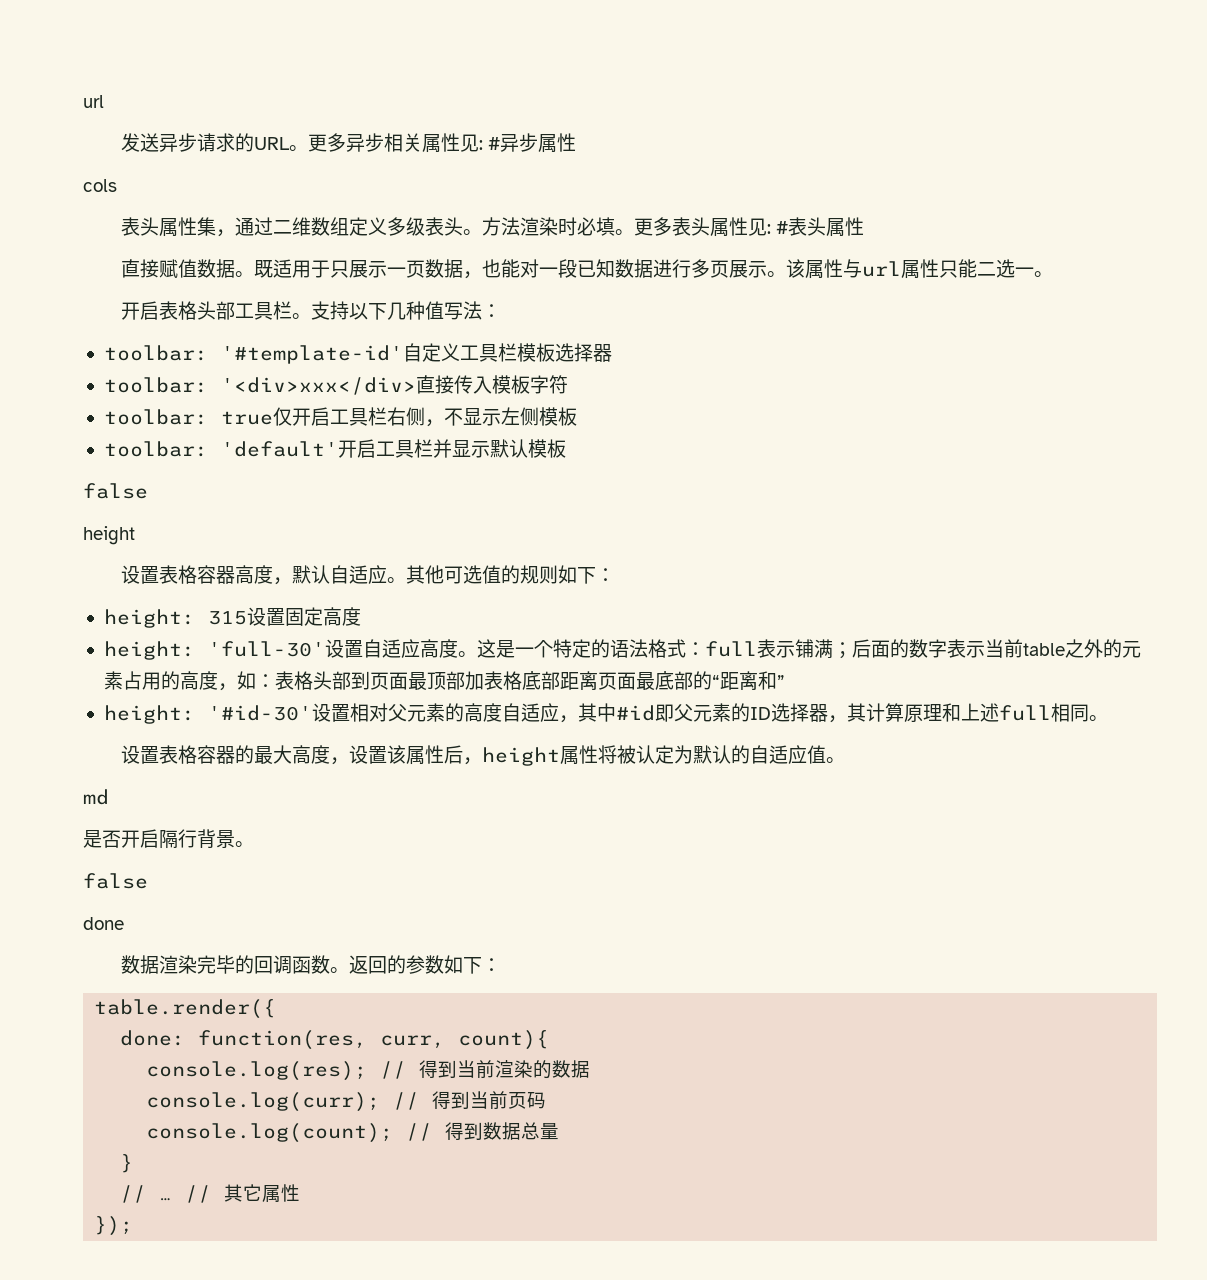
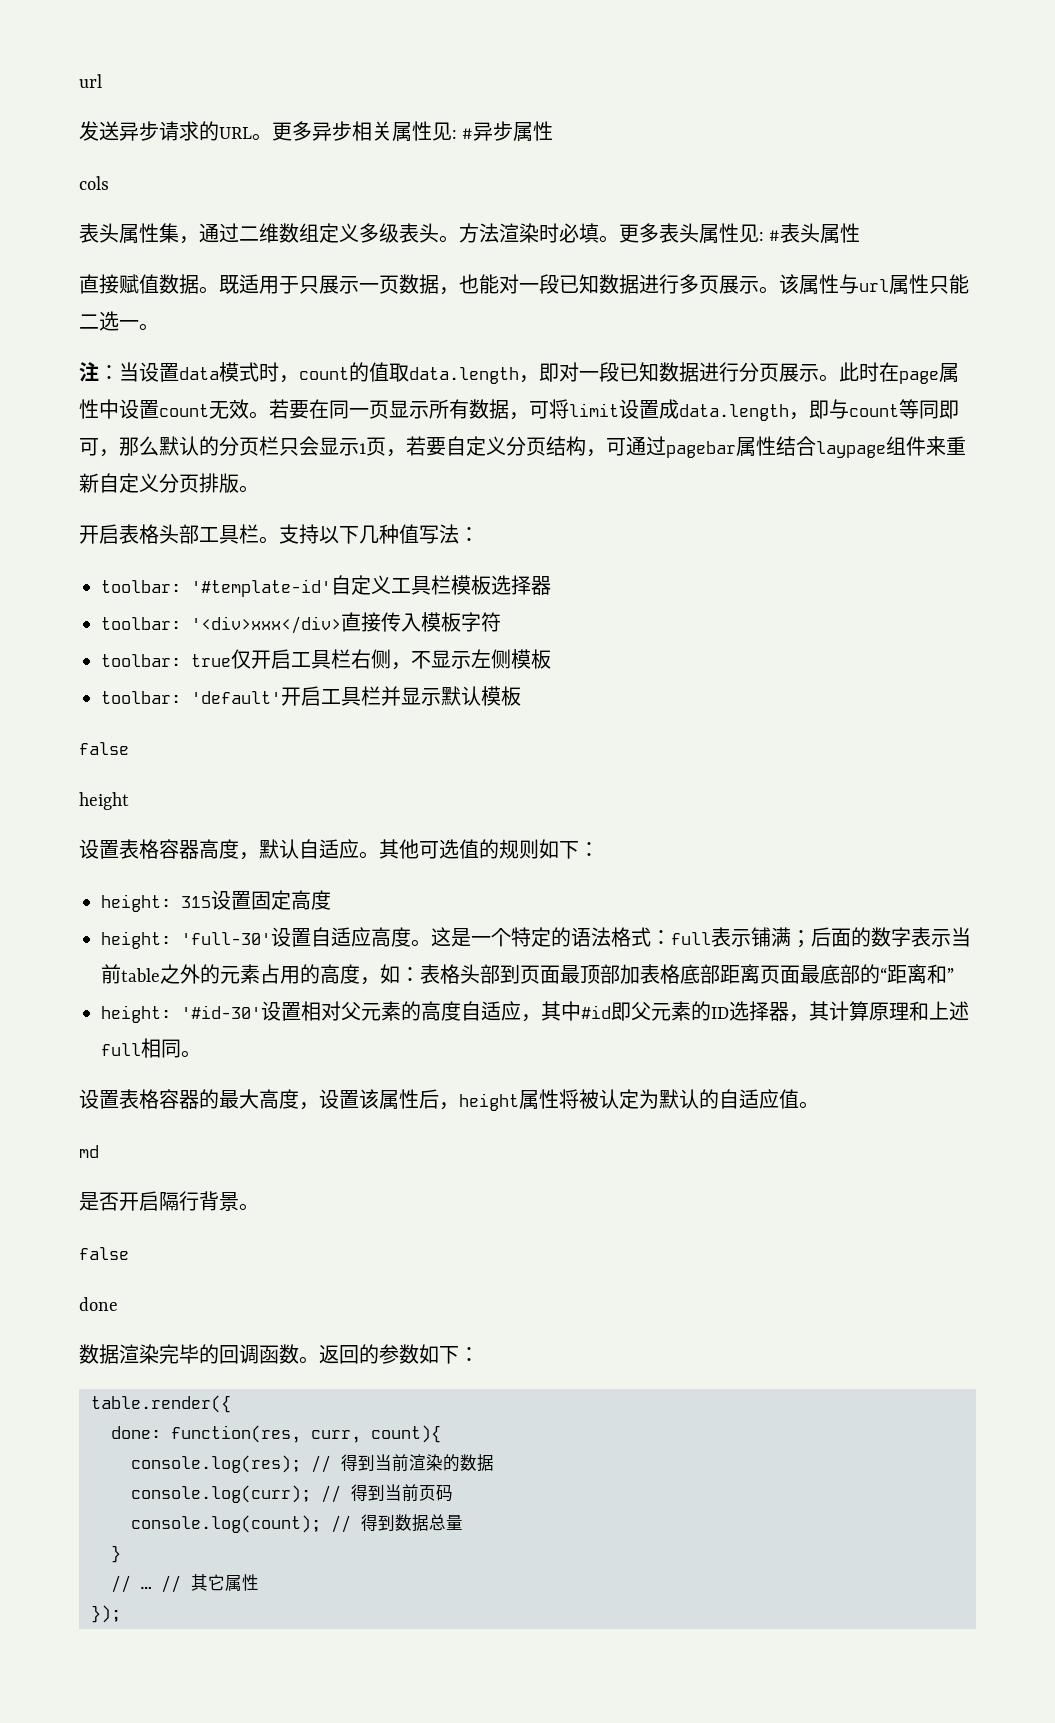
(1054, 274) none -> [79,362,959,384] [79,399,959,421] [79,436,966,458] [79,473,259,493] // 注：当设置data模式时，count的值取data.length，即对一段已知数据进行分页展示。此时在page属性中设置count无效。若要在同一页显示所有数据，可将limit设置成data.length，即与count等同即可，那么默认的分页栏只会显示1页，若要自定义分页结构，可通过pagebar属性结合laypage组件来重新自定义分页排版。

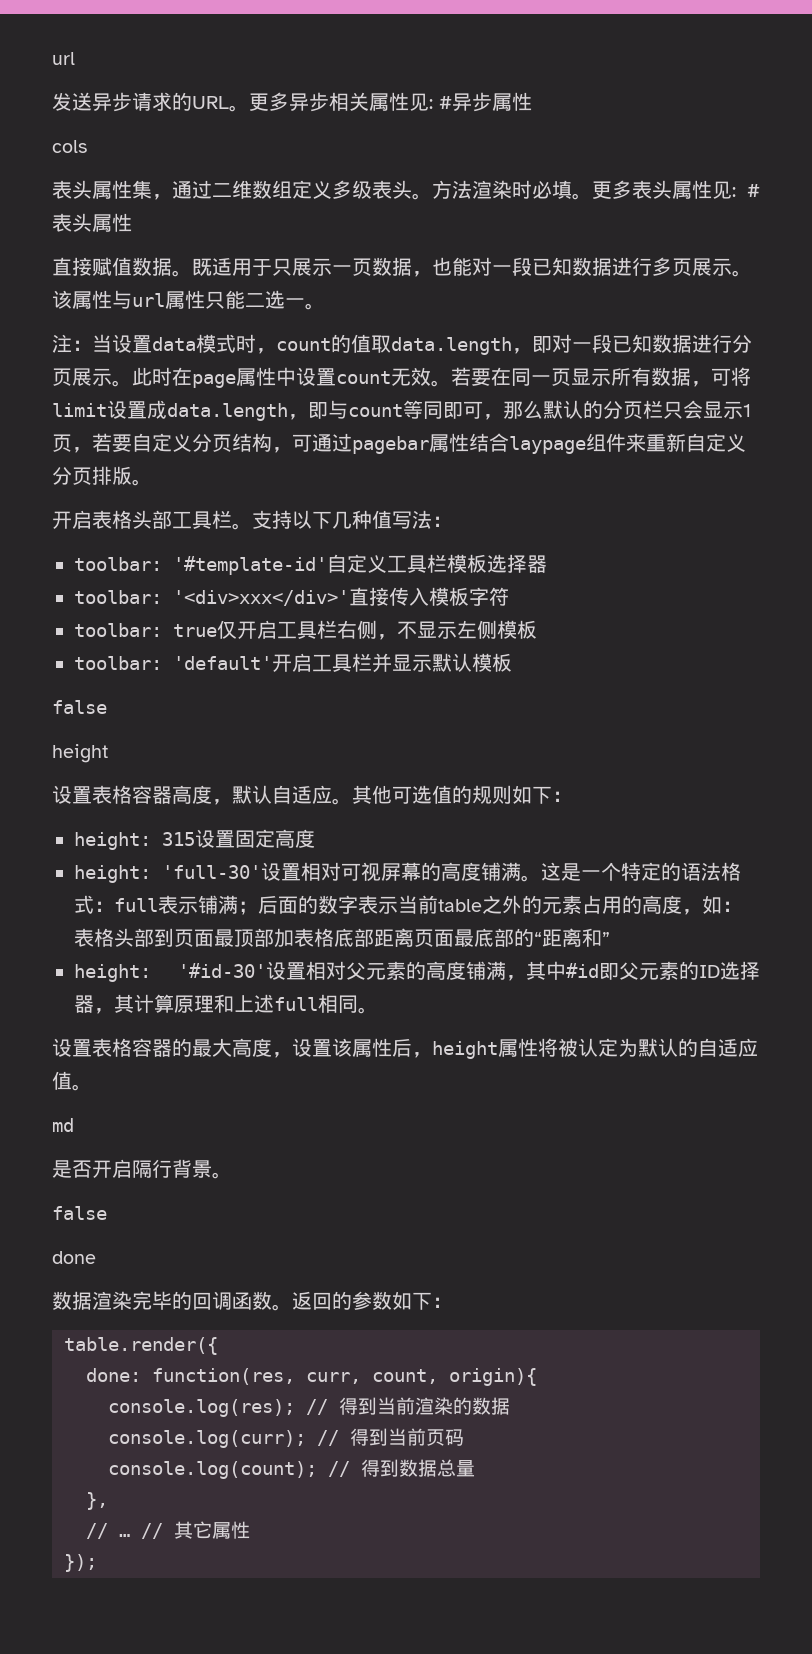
[191,616,341,634] '<div>xxx</div> -> [173,590,349,606] '<div>xxx</div>'
[311,927,411,947] 自适应高度 -> [301,862,521,882] 相对可视屏幕的高度铺满
[461,1001,521,1021] 自适应 -> [466,961,506,980] 铺满
[371,1425,441,1443] count){ -> [372,1368,537,1386] count, origin){
[111,1545,121,1563] } -> [86,1492,108,1510] },

